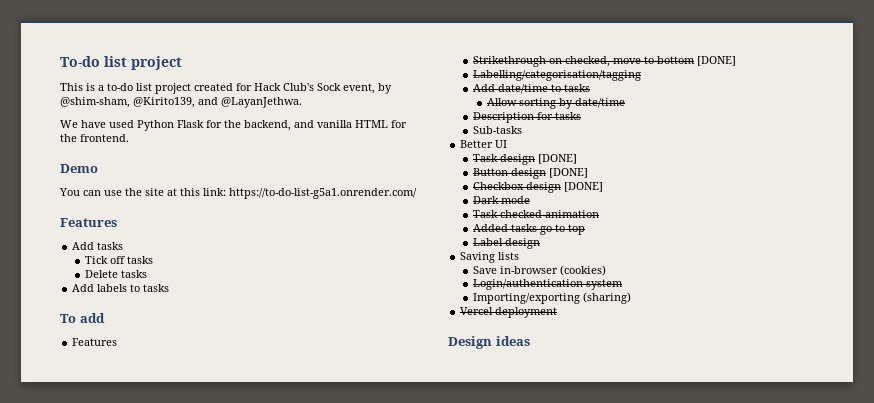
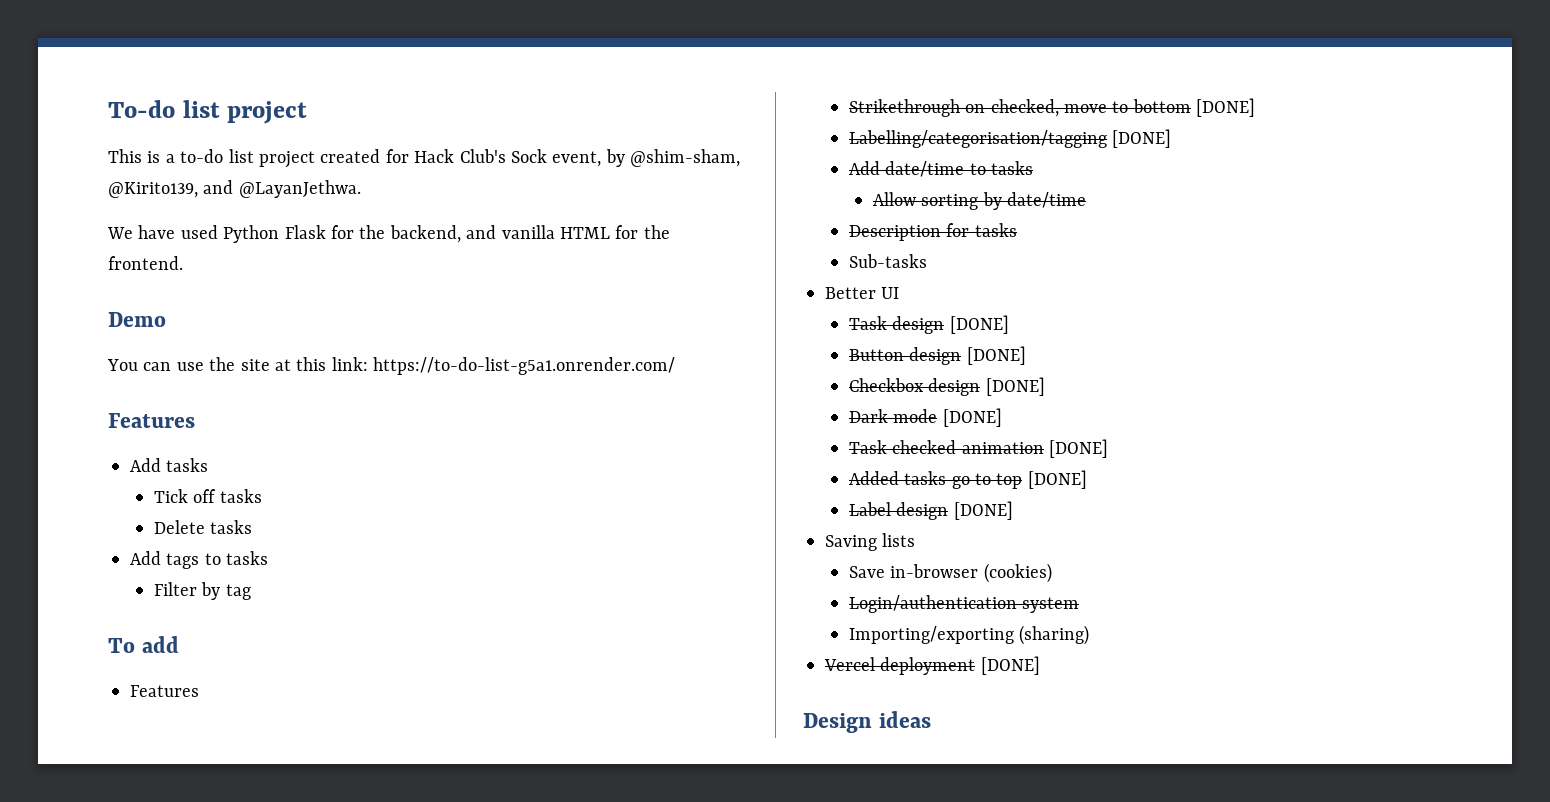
[97,284,170,292] labels to tasks -> [166,551,269,569] [153,582,251,600] tags to tasks // Filter by tag
(642, 75) none -> [1112,129,1172,148] [DONE]
(531, 200) none -> [942,408,1002,427] [DONE]
(600, 214) none -> [1049,439,1109,458] [DONE]
(586, 229) none -> [1027,470,1087,489] [DONE]
(541, 243) none -> [953,501,1013,520] [DONE]
(558, 312) none -> [980,656,1040,675] [DONE]

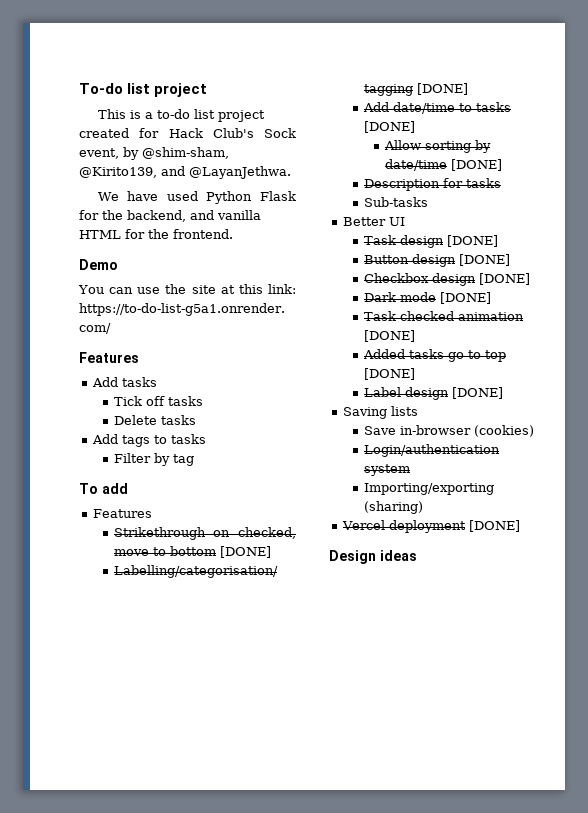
(1034, 168) none -> [363,121,415,133] [DONE]
(1086, 200) none -> [451,159,503,171] [DONE]

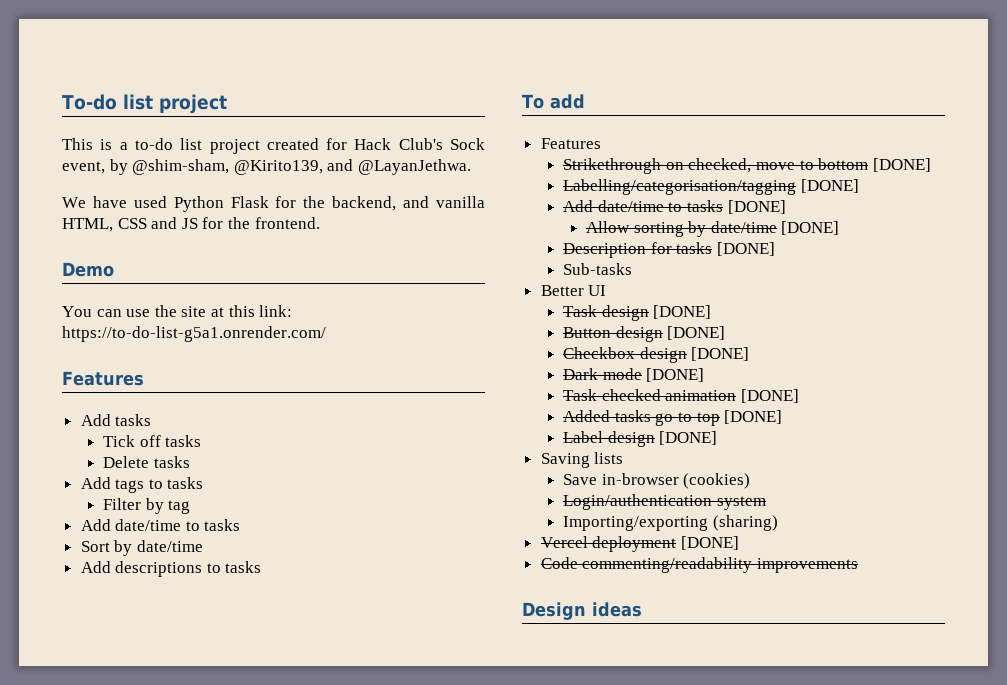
[79,230,121,239] HTML -> [62,217,198,232] HTML, CSS and JS
(194, 460) none -> [80,519,241,531] [80,540,203,556] [80,561,262,577] // Add date/time to tasks // Sort by date/time // Add descriptions to tasks
(501, 183) none -> [717,242,776,256] [DONE]
(520, 526) none -> [540,557,858,573] // Code commenting/readability improvements

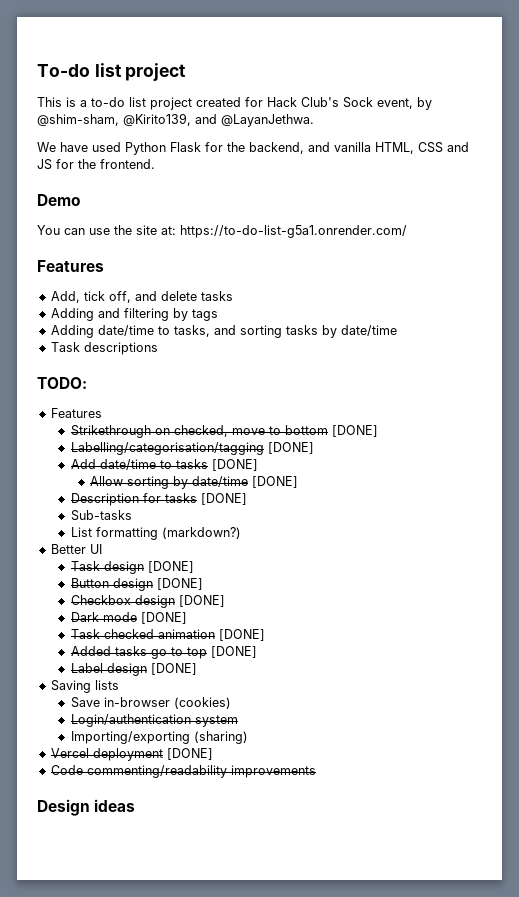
[210,305,293,317] at this link: -> [161,226,176,235] at:
[80,414,152,426] [103,435,202,447] [103,456,190,468] [80,477,204,493] [103,498,191,514] [80,519,241,531] [80,541,110,552] Add tasks // Tick off tasks // Delete tasks // Add tags to tasks // Filter by tag // Add date/time to tasks // Sort -> [50,291,233,303] [50,308,218,321] [50,325,318,338] Add, tick off, and delete tasks // Adding and filtering by tags // Adding date/time to tasks, and sorting tasks
[80,561,111,573] Add -> [50,342,80,352] Task
[206,561,262,573] [522,94,585,109] to tasks // To add -> [37,377,87,389] // TODO:
(633, 269) none -> [70,527,241,540] // List formatting (markdown?)

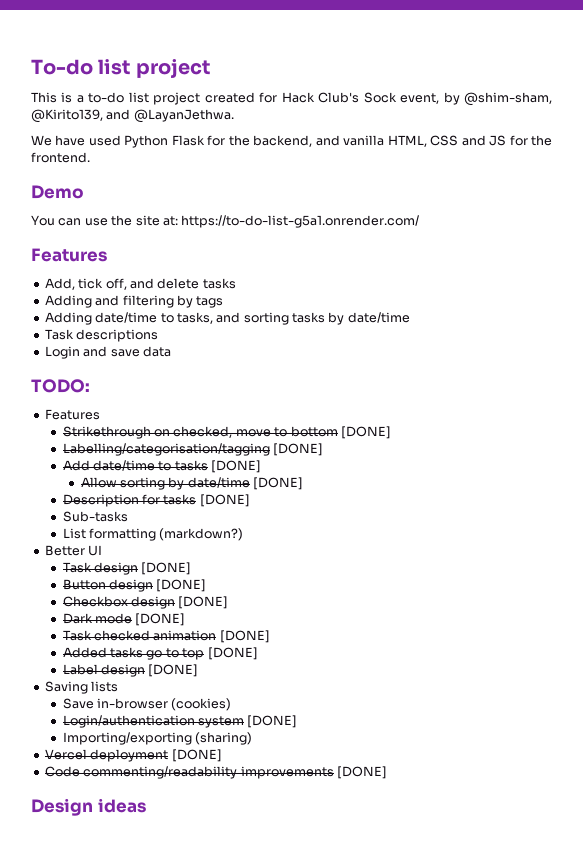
(158, 348) none -> [44,346,171,359] // Login and save data
(238, 721) none -> [247,715,298,728] [DONE]
(316, 771) none -> [336,766,387,779] [DONE]

